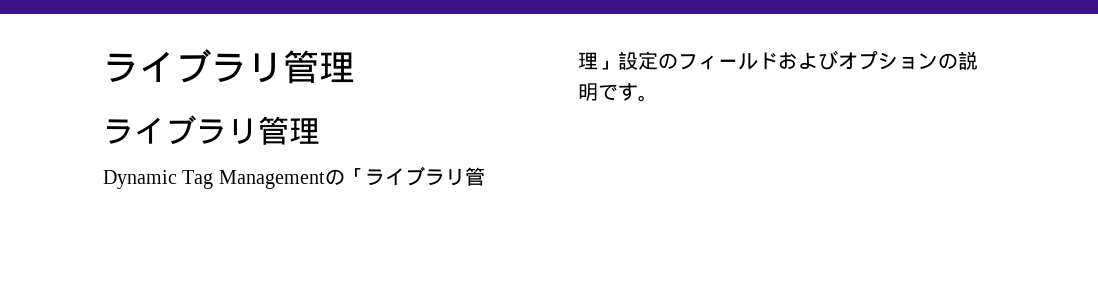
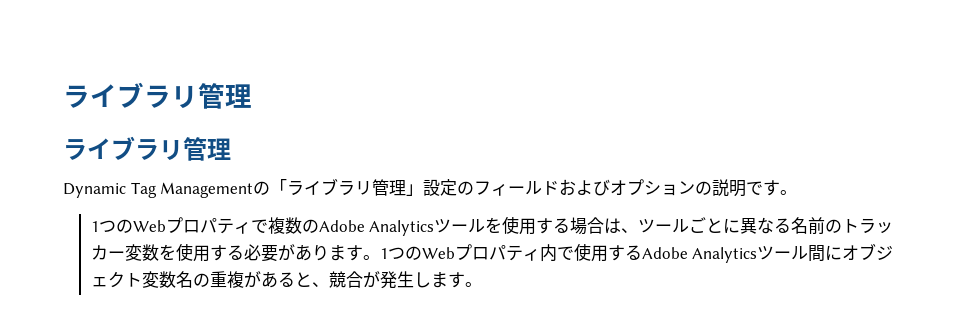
(658, 98) none -> [90,216,894,236] [90,243,894,263] [90,271,482,289] // 1つのWebプロパティで複数のAdobe Analyticsツールを使用する場合は、ツールごとに異なる名前のトラッカー変数を使用する必要があります。1つのWebプロパティ内で使用するAdobe Analyticsツール間にオブジェクト変数名の重複があると、競合が発生します。

